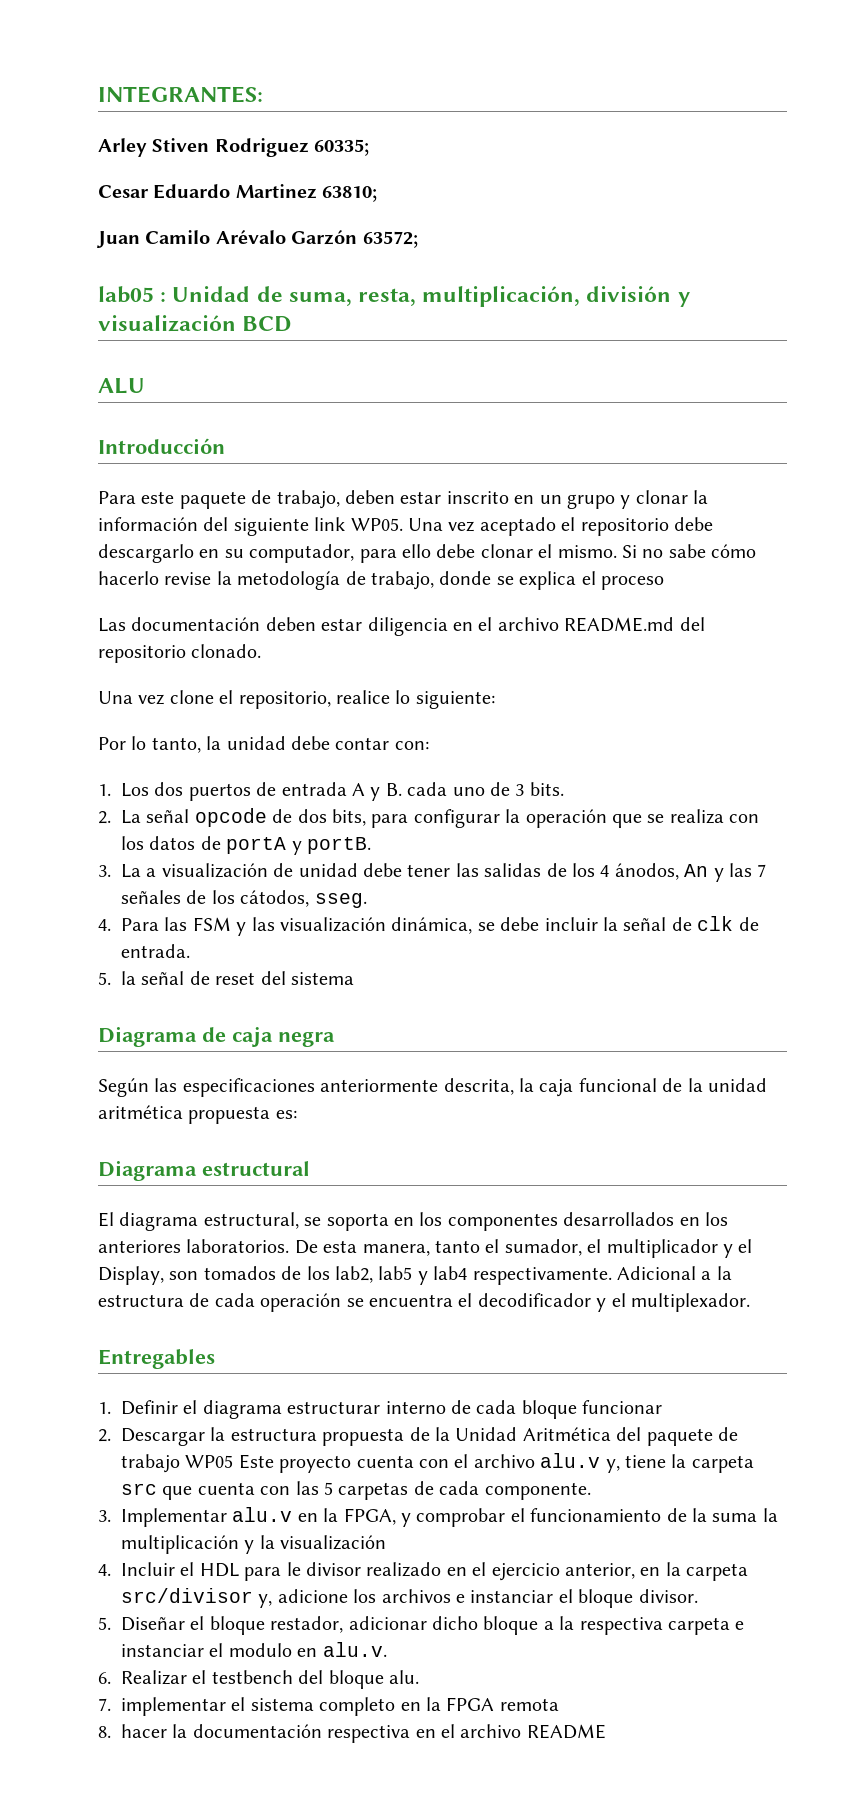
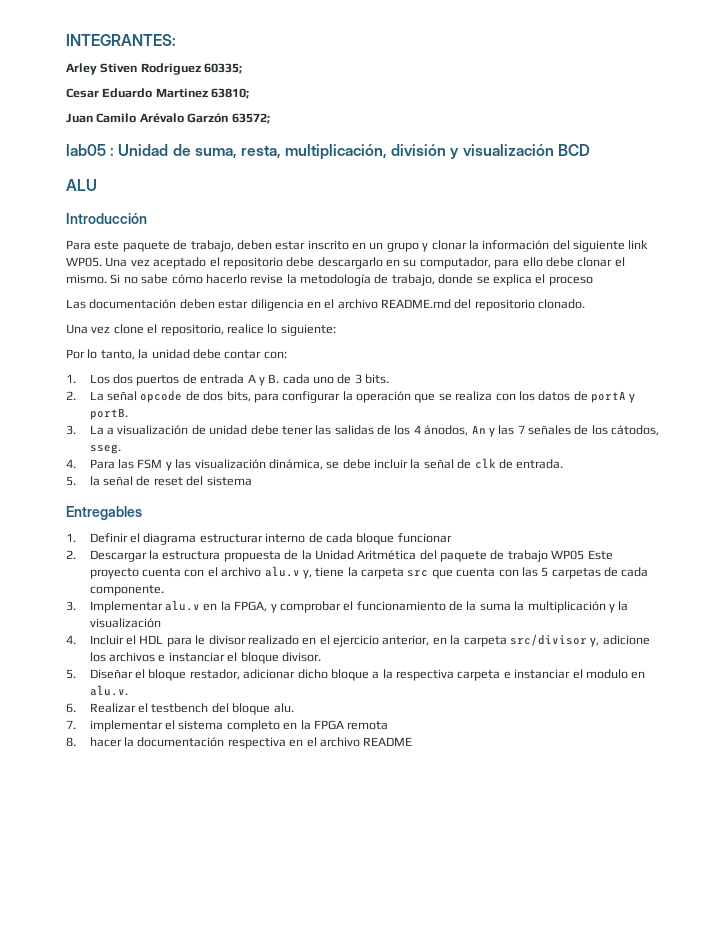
[98,1026,335,1047] [98,1078,767,1097] [98,1105,297,1124] [98,1160,310,1181] [98,1212,728,1231] [98,1239,753,1258] [98,1266,732,1285] [98,1293,750,1312] // Diagrama de caja negra // Según las especificaciones anteriormente descrita, la caja funcional de la unidad aritmética propuesta es: // Diagrama estructural // El diagrama estructural, se soporta en los componentes desarrollados en los anteriores laboratorios. De esta manera, tanto el sumador, el multiplicador y el Display, son tomados de los lab2, lab5 y lab4 respectivamente. Adicional a la estructura de cada operación se encuentra el decodificador y el multiplexador. -> (252, 481) none

